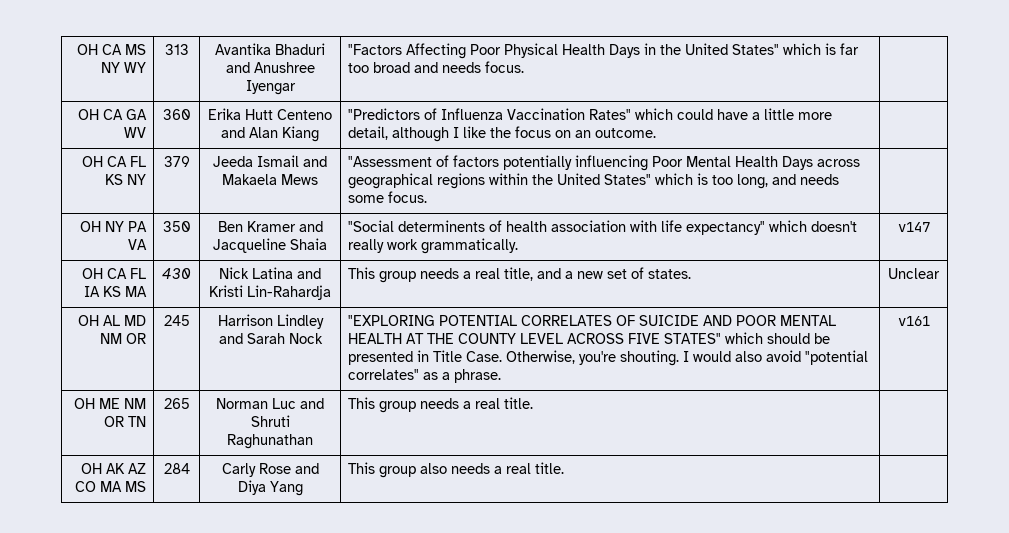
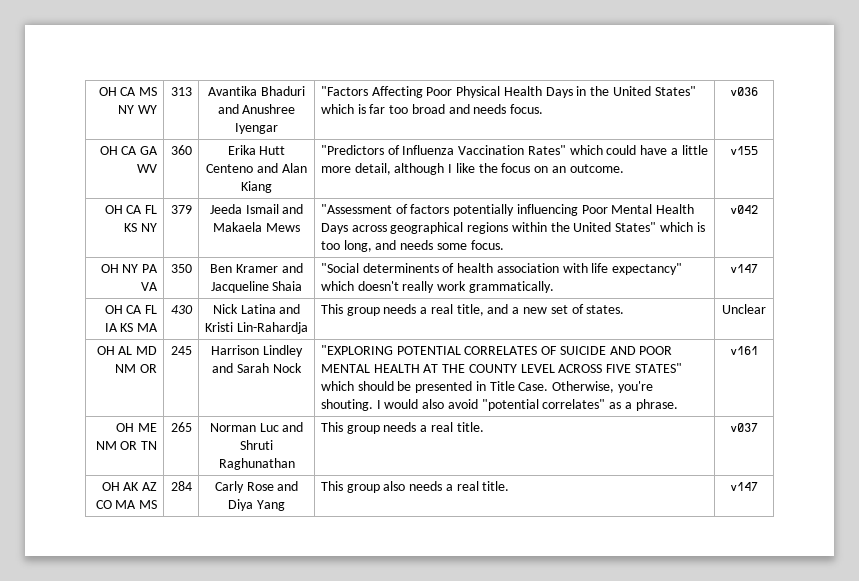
(524, 67) none -> [730,87,758,96] v036
(656, 133) none -> [730,146,758,155] v155
(427, 197) none -> [730,205,758,214] v042
(533, 403) none -> [730,423,758,432] v037
(564, 468) none -> [730,482,758,491] v147

